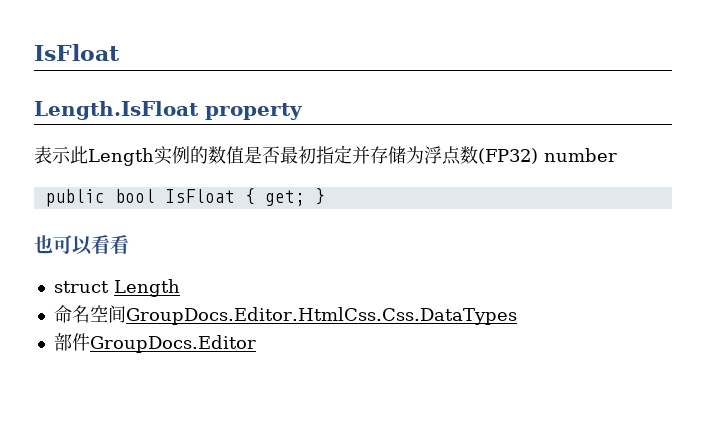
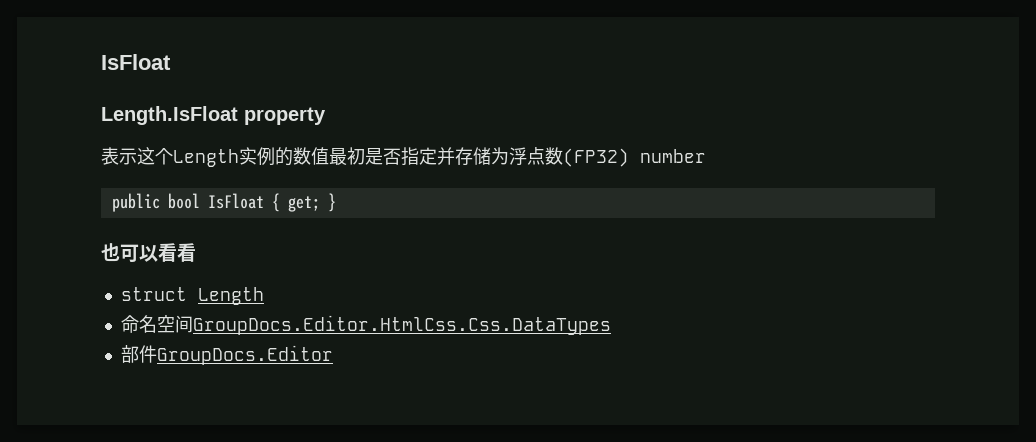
[70,146,88,164] 此 -> [137,147,173,165] 这个
[244,146,316,164] 是否最初 -> [329,147,401,165] 最初是否

